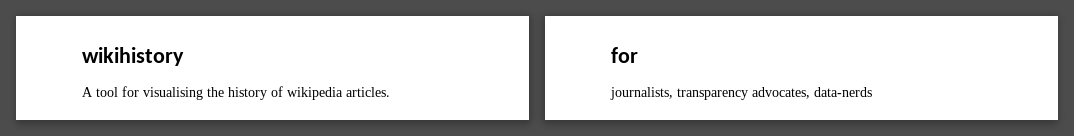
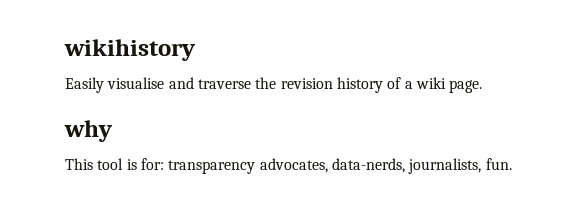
[82,86,390,100] [611,47,638,63] [610,87,872,100] A tool for visualising the history of wikipedia articles. // for // journalists, transparency advocates, data-nerds -> [65,77,483,93] [64,120,113,142] [65,158,512,174] Easily visualise and traverse the revision history of a wiki page. // why // This tool is for: transparency advocates, data-nerds, journalists, fun.

